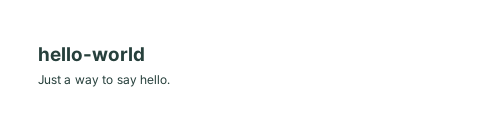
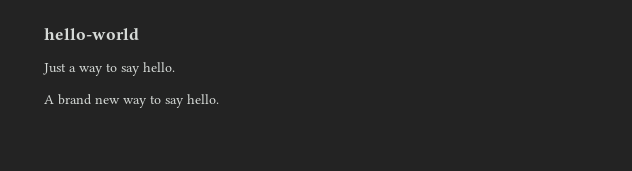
(170, 80) none -> [44,94,219,108] // A brand new way to say hello.

